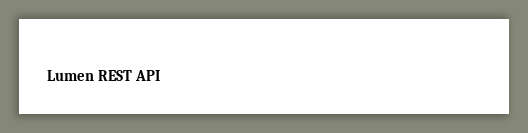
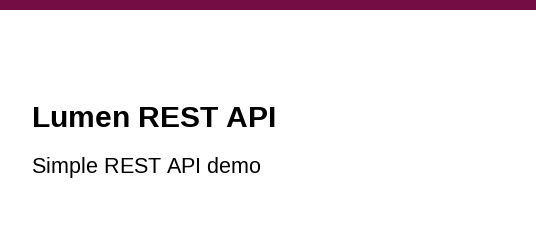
(161, 75) none -> [32,157,261,178] // Simple REST API demo

